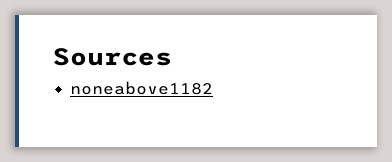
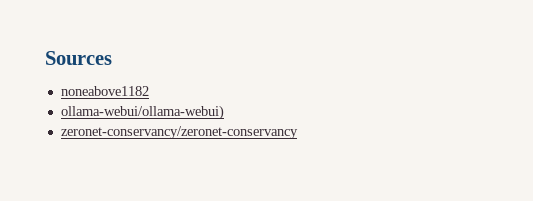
(214, 88) none -> [60,105,224,120] [60,126,298,139] // ollama-webui/ollama-webui) // zeronet-conservancy/zeronet-conservancy

